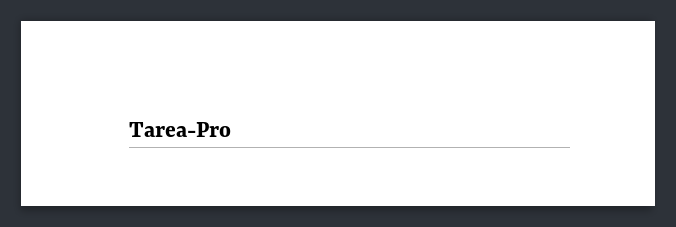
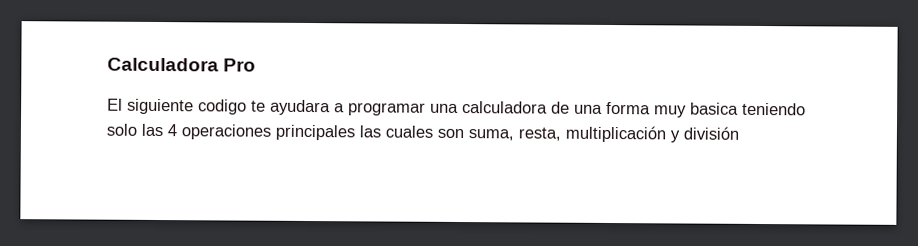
[129,122,231,137] Tarea-Pro -> [107,57,257,72] [107,98,806,118] [106,123,739,143] Calculadora Pro // El siguiente codigo te ayudara a programar una calculadora de una forma muy basica teniendo solo las 4 operaciones principales las cuales son suma, resta, multiplicación y división

